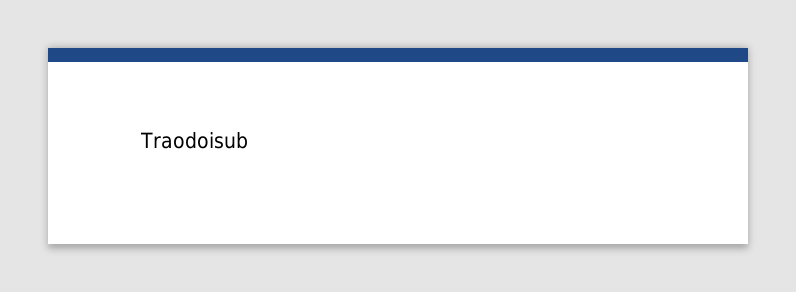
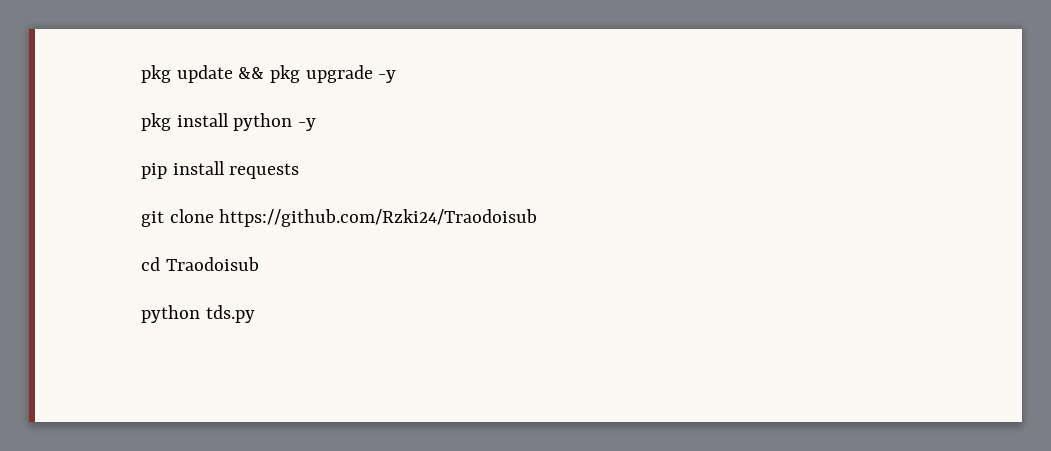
(140, 140) none -> [141,65,397,83] [141,113,317,131] [141,161,300,179] [141,209,538,227] [141,257,160,271] pkg update && pkg upgrade -y // pkg install python -y // pip install requests // git clone https://github.com/Rzki24/Traodoisub // cd
(248, 140) none -> [141,305,255,323] // python tds.py

